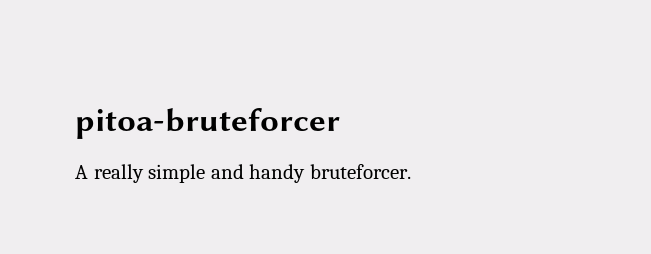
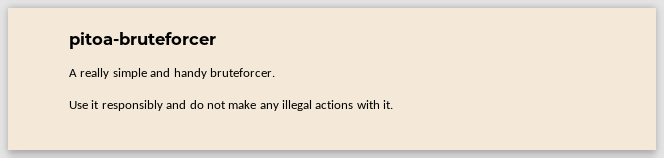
(411, 171) none -> [69,100,394,111] // Use it responsibly and do not make any illegal actions with it.

